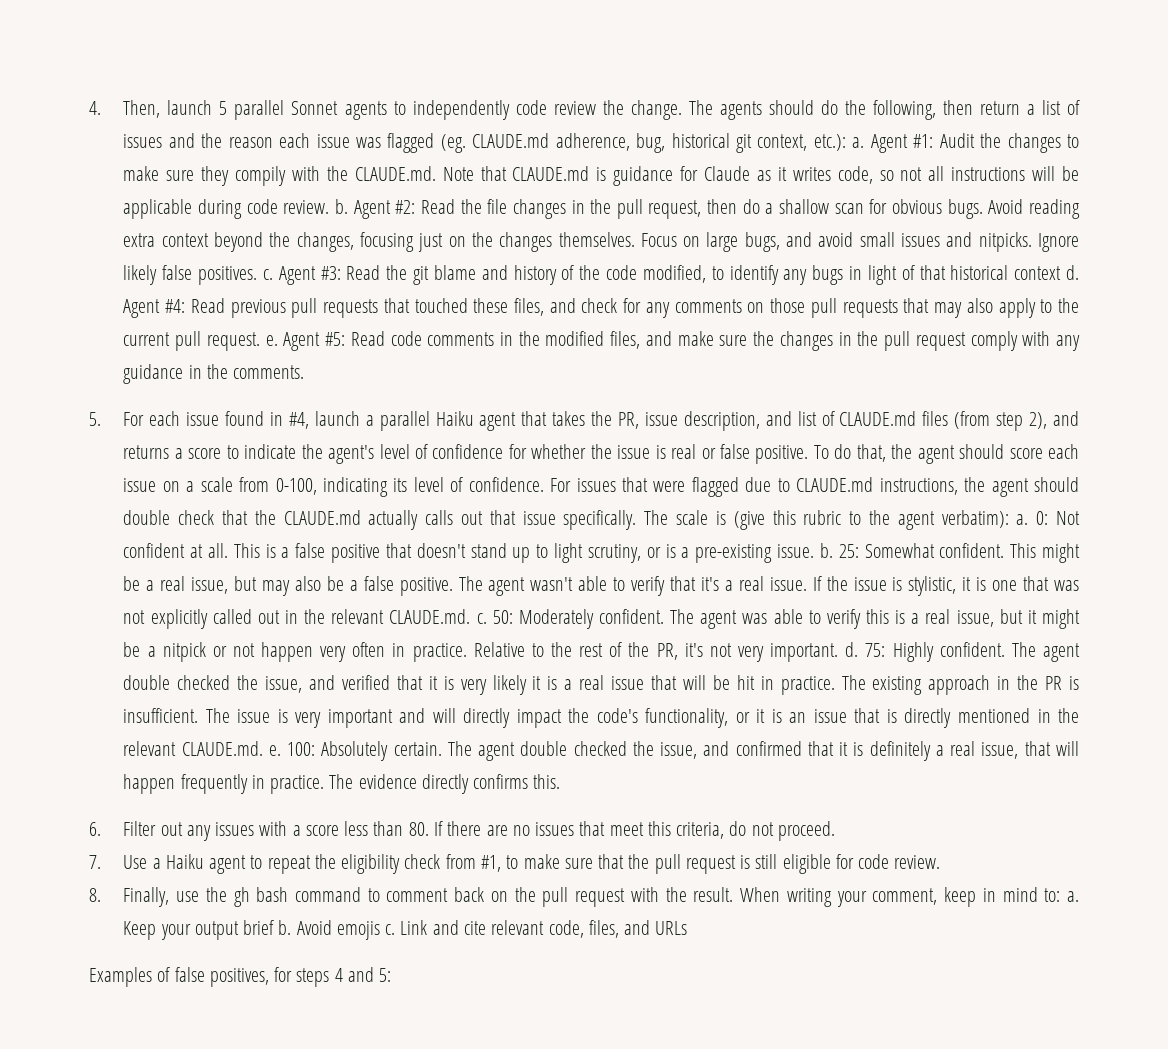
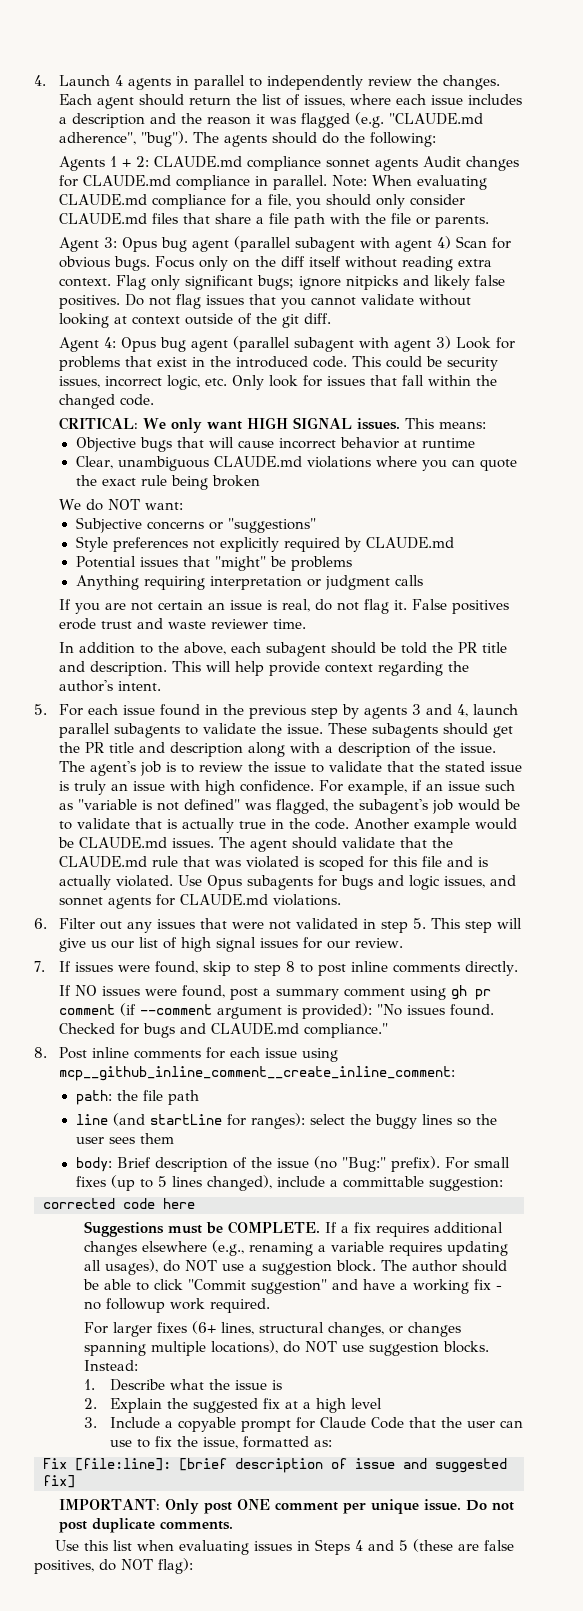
[123,100,387,120] Then, launch 5 parallel Sonnet agents -> [59,75,246,90] Launch 4 agents in parallel
[515,100,682,120] code review the change. -> [368,75,501,90] [59,94,523,109] [59,112,484,128] [59,131,189,147] review the changes. Each agent should return the list of issues, where each issue includes a description and the reason it was flagged (e.g. "CLAUDE.md adherence", "bug").
[872,100,1081,120] [123,133,1080,153] [123,166,1080,186] [123,199,1081,219] [123,232,1080,252] [123,265,1079,285] [123,298,1079,318] [123,331,1080,351] [123,364,305,384] following, then return a list of issues and the reason each issue was flagged (eg. CLAUDE.md adherence, bug, historical git context, etc.): a. Agent #1: Audit the changes to make sure they compily with the CLAUDE.md. Note that CLAUDE.md is guidance for Claude as it writes code, so not all instructions will be applicable during code review. b. Agent #2: Read the file changes in the pull request, then do a shallow scan for obvious bugs. Avoid reading extra context beyond the changes, focusing just on the changes themselves. Focus on large bugs, and avoid small issues and nitpicks. Ignore likely false positives. c. Agent #3: Read the git blame and history of the code modified, to identify any bugs in light of that historical context d. Agent #4: Read previous pull requests that touched these files, and check for any comments on those pull requests that may also apply to the current pull request. e. Agent #5: Read code comments in the modified files, and make sure the changes in the pull request comply with any guidance in the comments. -> [370,132,437,147] [59,156,520,171] [59,175,488,190] [59,194,466,209] [59,213,490,228] [59,236,512,252] [59,256,493,271] [59,275,506,290] [59,294,472,309] [59,313,332,328] [59,336,516,352] [59,356,499,371] [59,375,498,390] [59,394,155,409] [59,417,487,433] [75,437,475,452] [75,456,517,471] [75,475,260,490] [59,499,184,511] [75,517,316,533] [75,536,454,552] [75,556,352,571] [75,575,423,590] [59,599,510,614] [59,618,307,630] [59,642,508,657] [59,661,470,676] [59,680,162,692] following: // Agents 1 + 2: CLAUDE.md compliance sonnet agents Audit changes for CLAUDE.md compliance in parallel. Note: When evaluating CLAUDE.md compliance for a file, you should only consider CLAUDE.md files that share a file path with the file or parents. // Agent 3: Opus bug agent (parallel subagent with agent 4) Scan for obvious bugs. Focus only on the diff itself without reading extra context. Flag only significant bugs; ignore nitpicks and likely false positives. Do not flag issues that you cannot validate without looking at context outside of the git diff. // Agent 4: Opus bug agent (parallel subagent with agent 3) Look for problems that exist in the introduced code. This could be security issues, incorrect logic, etc. Only look for issues that fall within the changed code. // CRITICAL: We only want HIGH SIGNAL issues. This means: // Objective bugs that will cause incorrect behavior at runtime // Clear, unambiguous CLAUDE.md violations where you can quote the exact rule being broken // We do NOT want: // Subjective concerns or "suggestions" // Style preferences not explicitly required by CLAUDE.md // Potential issues that "might" be problems // Anything requiring interpretation or judgment calls // If you are not certain an issue is real, do not flag it. False positives erode trust and waste reviewer time. // In addition to the above, each subagent should be told the PR title and description. This will help provide context regarding the author's intent.
[288,411,1080,431] [123,444,1079,464] [123,477,1080,497] [123,510,1080,530] [123,543,1081,563] [123,576,1080,596] [123,609,1081,629] [123,642,1081,662] [123,675,1079,695] [123,708,1080,728] [123,741,1079,761] [123,774,561,794] #4, launch a parallel Haiku agent that takes the PR, issue description, and list of CLAUDE.md files (from step 2), and returns a score to indicate the agent's level of confidence for whether the issue is real or false positive. To do that, the agent should score each issue on a scale from 0-100, indicating its level of confidence. For issues that were flagged due to CLAUDE.md instructions, the agent should double check that the CLAUDE.md actually calls out that issue specifically. The scale is (give this rubric to the agent verbatim): a. 0: Not confident at all. This is a false positive that doesn't stand up to light scrutiny, or is a pre-existing issue. b. 25: Somewhat confident. This might be a real issue, but may also be a false positive. The agent wasn't able to verify that it's a real issue. If the issue is stylistic, it is one that was not explicitly called out in the relevant CLAUDE.md. c. 50: Moderately confident. The agent was able to verify this is a real issue, but it might be a nitpick or not happen very often in practice. Relative to the rest of the PR, it's not very important. d. 75: Highly confident. The agent double checked the issue, and verified that it is very likely it is a real issue that will be hit in practice. The existing approach in the PR is insufficient. The issue is very important and will directly impact the code's functionality, or it is an issue that is directly mentioned in the relevant CLAUDE.md. e. 100: Absolutely certain. The agent double checked the issue, and confirmed that it is definitely a real issue, that will happen frequently in practice. The evidence directly confirms this. -> [223,704,519,719] [59,723,514,738] [59,742,497,757] [59,761,523,776] [59,780,516,795] [59,799,521,814] [59,818,518,833] [58,837,454,852] [59,856,489,871] [59,875,517,890] [59,894,342,909] the previous step by agents 3 and 4, launch parallel subagents to validate the issue. These subagents should get the PR title and description along with a description of the issue. The agent's job is to review the issue to validate that the stated issue is truly an issue with high confidence. For example, if an issue such as "variable is not defined" was flagged, the subagent's job would be to validate that is actually true in the code. Another example would be CLAUDE.md issues. The agent should validate that the CLAUDE.md rule that was violated is scoped for this file and is actually violated. Use Opus subagents for bugs and logic issues, and sonnet agents for CLAUDE.md violations.
[259,821,835,841] [89,854,941,874] [89,887,1080,907] [123,920,688,940] [89,967,392,987] with a score less than 80. If there are no issues that meet this criteria, do not proceed. // 7. Use a Haiku agent to repeat the eligibility check from #1, to make sure that the pull request is still eligible for code review. // 8. Finally, use the gh bash command to comment back on the pull request with the result. When writing your comment, keep in mind to: a. Keep your output brief b. Avoid emojis c. Link and cite relevant code, files, and URLs // Examples of false positives, for steps 4 and 5: -> [200,918,523,933] [59,937,404,952] [34,961,519,976] [59,985,492,1000] [59,1003,495,1019] [59,1023,389,1038] [34,1047,339,1062] [59,1066,456,1081] [75,1090,199,1105] [75,1113,497,1129] [75,1133,174,1144] [75,1156,510,1172] [75,1175,503,1191] [43,1198,195,1209] [84,1221,504,1237] [84,1240,509,1256] [84,1259,508,1275] [83,1279,503,1294] [84,1298,271,1313] [84,1321,462,1337] [84,1340,490,1356] [84,1360,139,1371] [84,1379,282,1391] [84,1398,382,1413] [84,1417,523,1432] [109,1436,332,1449] [43,1458,507,1473] [43,1475,75,1488] [59,1499,515,1514] [59,1518,234,1533] [54,1539,514,1555] [34,1558,193,1574] that were not validated in step 5. This step will give us our list of high signal issues for our review. // 7. If issues were found, skip to step 8 to post inline comments directly. // If NO issues were found, post a summary comment using gh pr comment (if --comment argument is provided): "No issues found. Checked for bugs and CLAUDE.md compliance." // 8. Post inline comments for each issue using mcp__github_inline_comment__create_inline_comment: // path: the file path // line (and startLine for ranges): select the buggy lines so the user sees them // body: Brief description of the issue (no "Bug:" prefix). For small fixes (up to 5 lines changed), include a committable suggestion: // corrected code here // Suggestions must be COMPLETE. If a fix requires additional changes elsewhere (e.g., renaming a variable requires updating all usages), do NOT use a suggestion block. The author should be able to click "Commit suggestion" and have a working fix - no followup work required. // For larger fixes (6+ lines, structural changes, or changes spanning multiple locations), do NOT use suggestion blocks. Instead: // 1. Describe what the issue is // 2. Explain the suggested fix at a high level // 3. Include a copyable prompt for Claude Code that the user can use to fix the issue, formatted as: // Fix [file:line]: [brief description of issue and suggested fix] // IMPORTANT: Only post ONE comment per unique issue. Do not post duplicate comments. // Use this list when evaluating issues in Steps 4 and 5 (these are false positives, do NOT flag):

